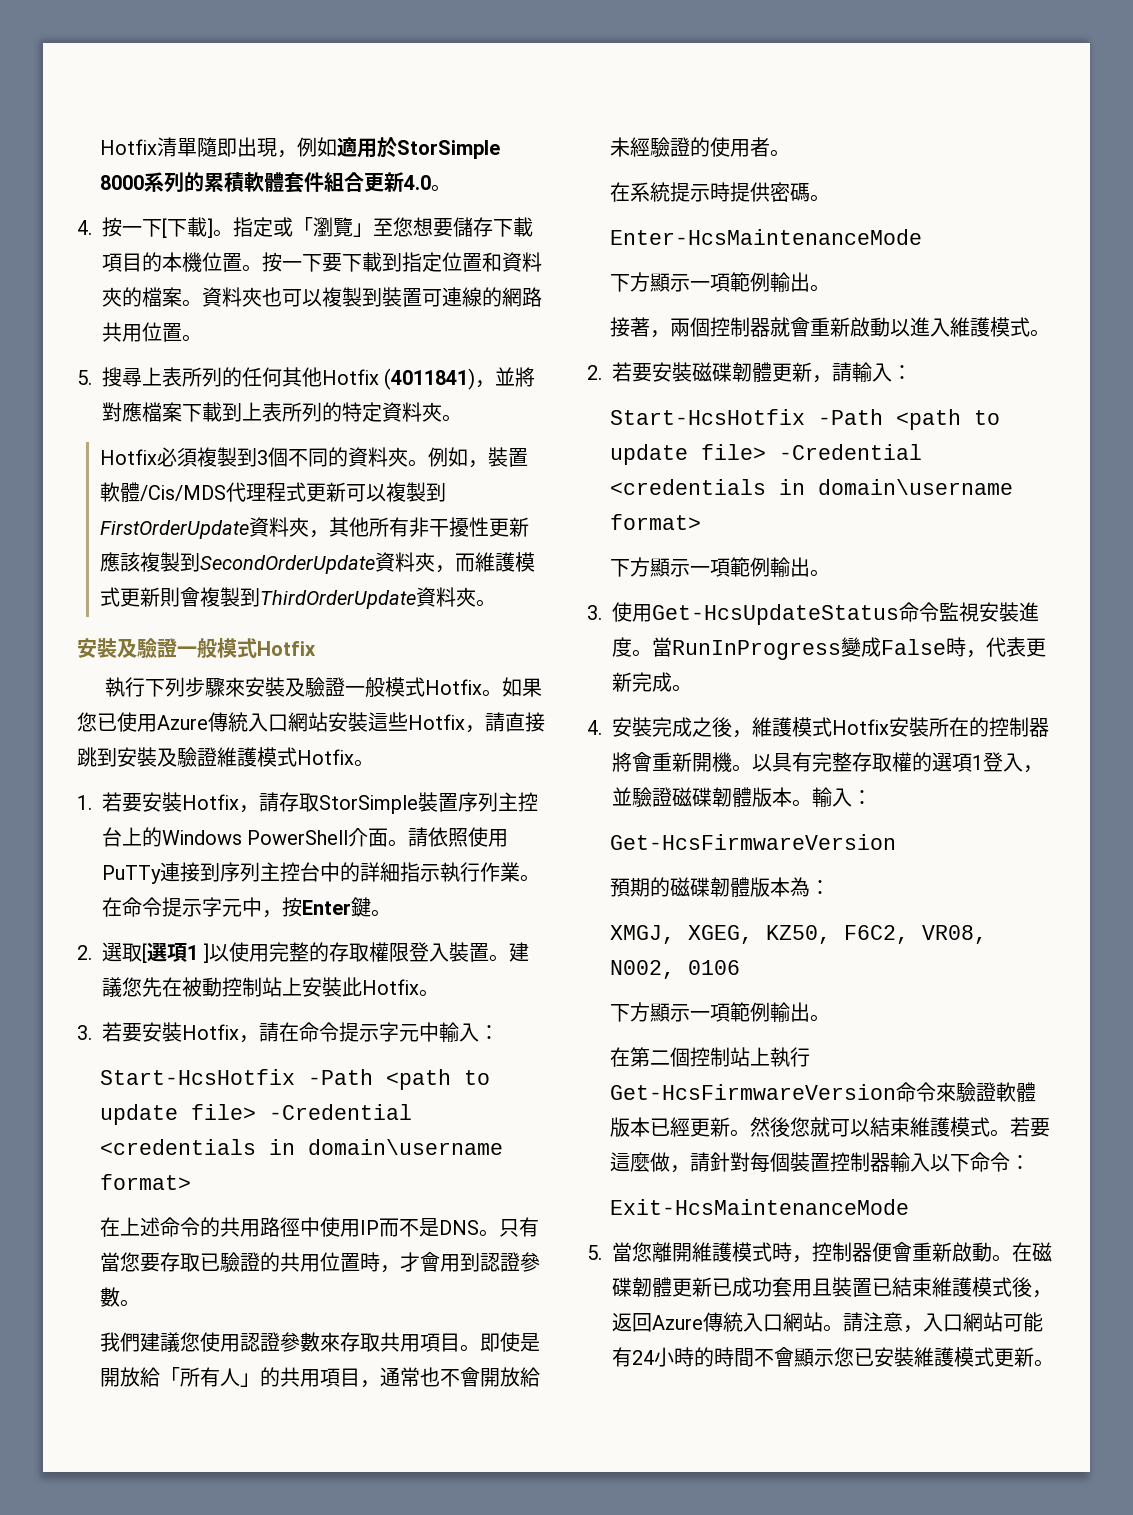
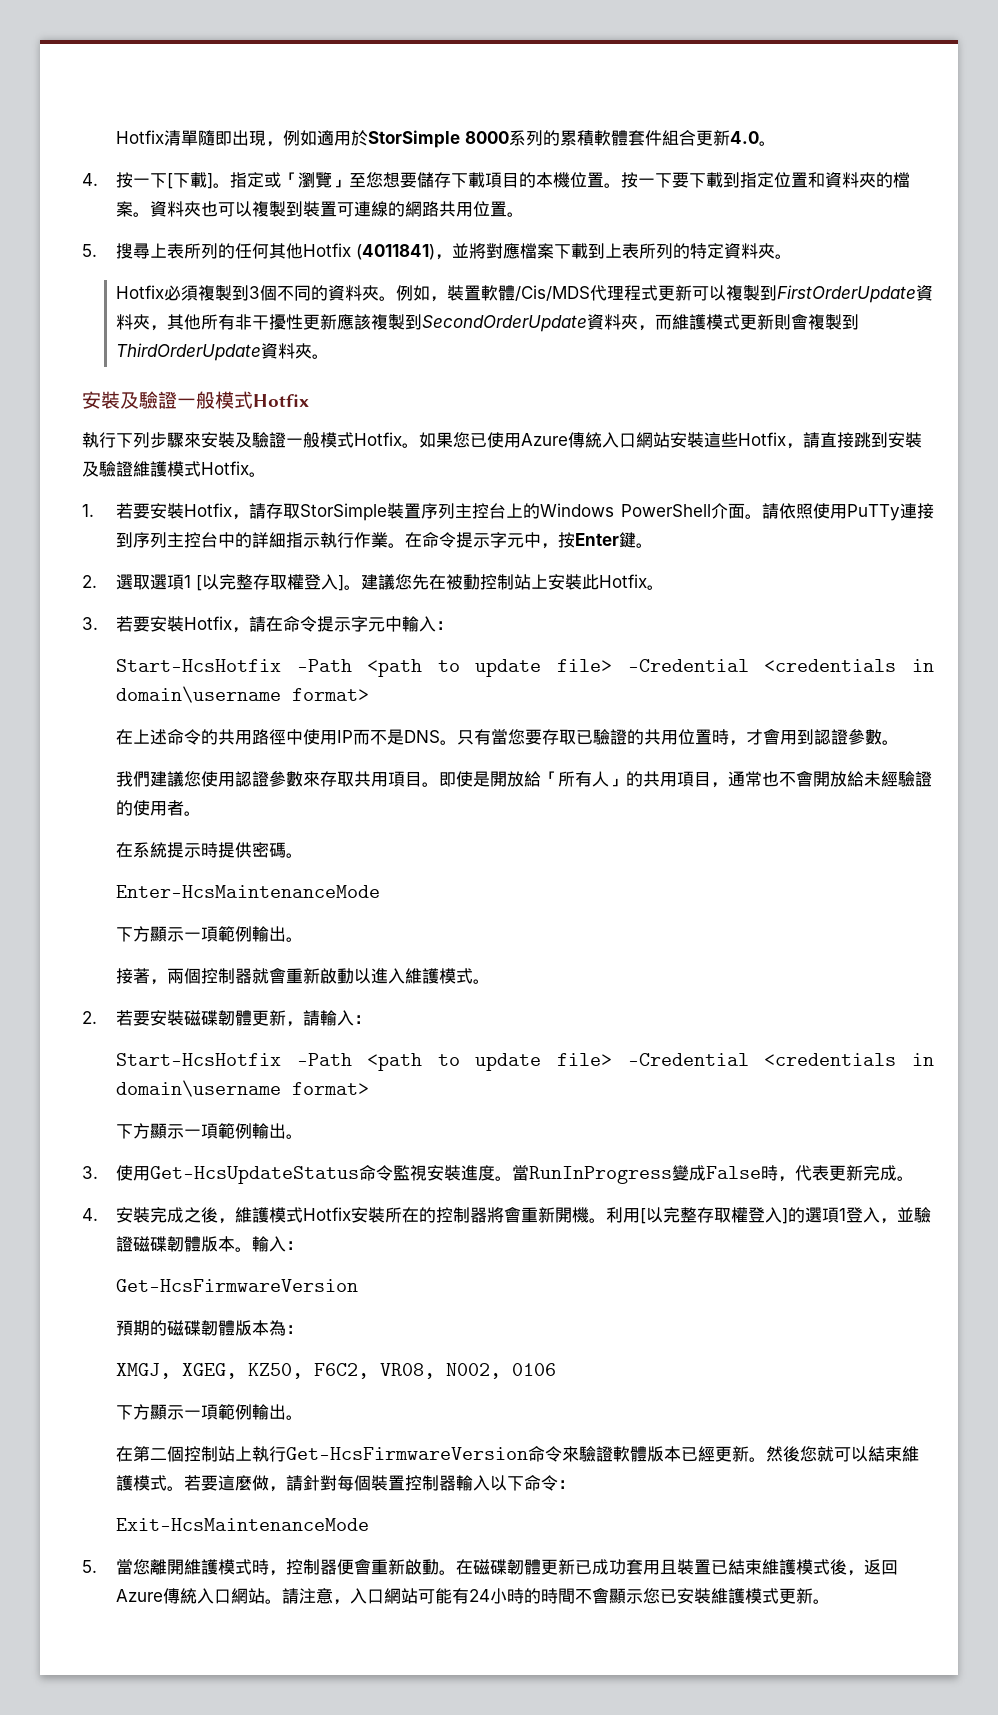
[142,942,490,963] [選項1 ]以使用完整的存取權限登入裝置 -> [149,574,344,591] 選項1 [以完整存取權登入]
[752,752,912,772] 以具有完整存取權 -> [605,1207,788,1224] 利用[以完整存取權登入]

